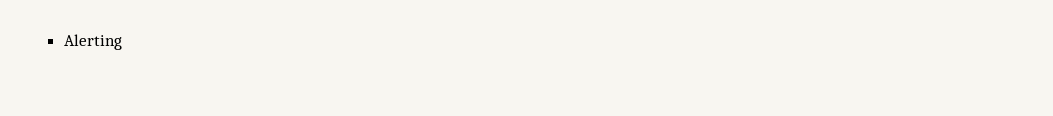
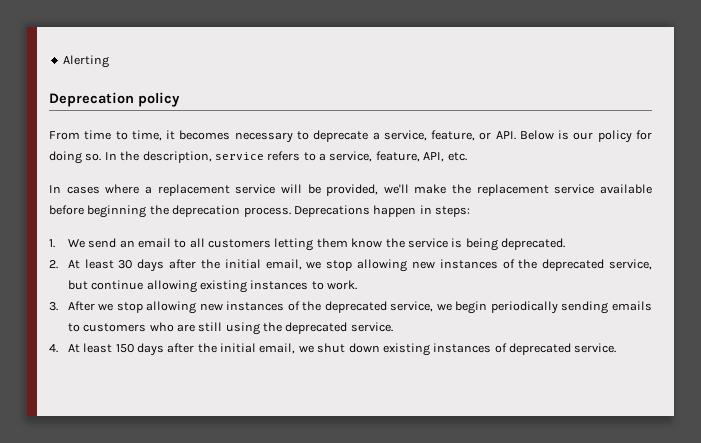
(122, 42) none -> [49,92,180,107] [49,130,653,143] [49,151,467,164] [49,184,653,196] [49,205,470,218] [49,238,566,251] [49,259,653,272] [67,280,358,293] [49,301,653,314] [67,322,393,335] [49,343,617,356] // Deprecation policy // From time to time, it becomes necessary to deprecate a service, feature, or API. Below is our policy for doing so. In the description, service refers to a service, feature, API, etc. // In cases where a replacement service will be provided, we'll make the replacement service available before beginning the deprecation process. Deprecations happen in steps: // 1. We send an email to all customers letting them know the service is being deprecated. // 2. At least 30 days after the initial email, we stop allowing new instances of the deprecated service, but continue allowing existing instances to work. // 3. After we stop allowing new instances of the deprecated service, we begin periodically sending emails to customers who are still using the deprecated service. // 4. At least 150 days after the initial email, we shut down existing instances of deprecated service.

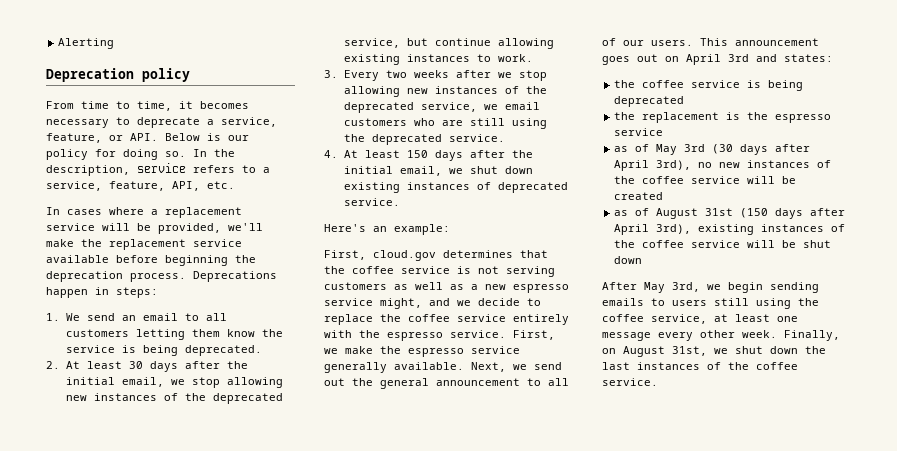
[67,301,95,311] After -> [343,70,491,81] Every two weeks after
[455,301,653,314] [67,323,80,332] begin periodically sending emails to -> [504,102,540,110] email
(617, 348) none -> [324,224,450,235] [324,250,548,261] [324,266,555,277] [324,282,569,293] [324,298,541,309] [324,314,569,325] [324,330,555,341] [324,346,520,357] [324,362,562,373] [324,378,569,389] [602,38,819,46] [602,54,833,65] [614,80,804,91] [614,96,685,107] [614,112,832,123] [614,128,664,136] [614,144,811,155] [614,160,832,171] [614,176,797,184] [614,192,664,200] [614,208,846,219] [614,224,846,235] [614,240,832,248] [614,256,643,264] [602,282,819,293] [602,298,819,309] [602,314,798,324] [602,330,840,341] [602,346,826,357] [602,362,798,370] [602,378,658,386] // Here's an example: // First, cloud.gov determines that the coffee service is not serving customers as well as a new espresso service might, and we decide to replace the coffee service entirely with the espresso service. First, we make the espresso service generally available. Next, we send out the general announcement to all of our users. This announcement goes out on April 3rd and states: // the coffee service is being deprecated // the replacement is the espresso service // as of May 3rd (30 days after April 3rd), no new instances of the coffee service will be created // as of August 31st (150 days after April 3rd), existing instances of the coffee service will be shut down // After May 3rd, we begin sending emails to users still using the coffee service, at least one message every other week. Finally, on August 31st, we shut down the last instances of the coffee service.

